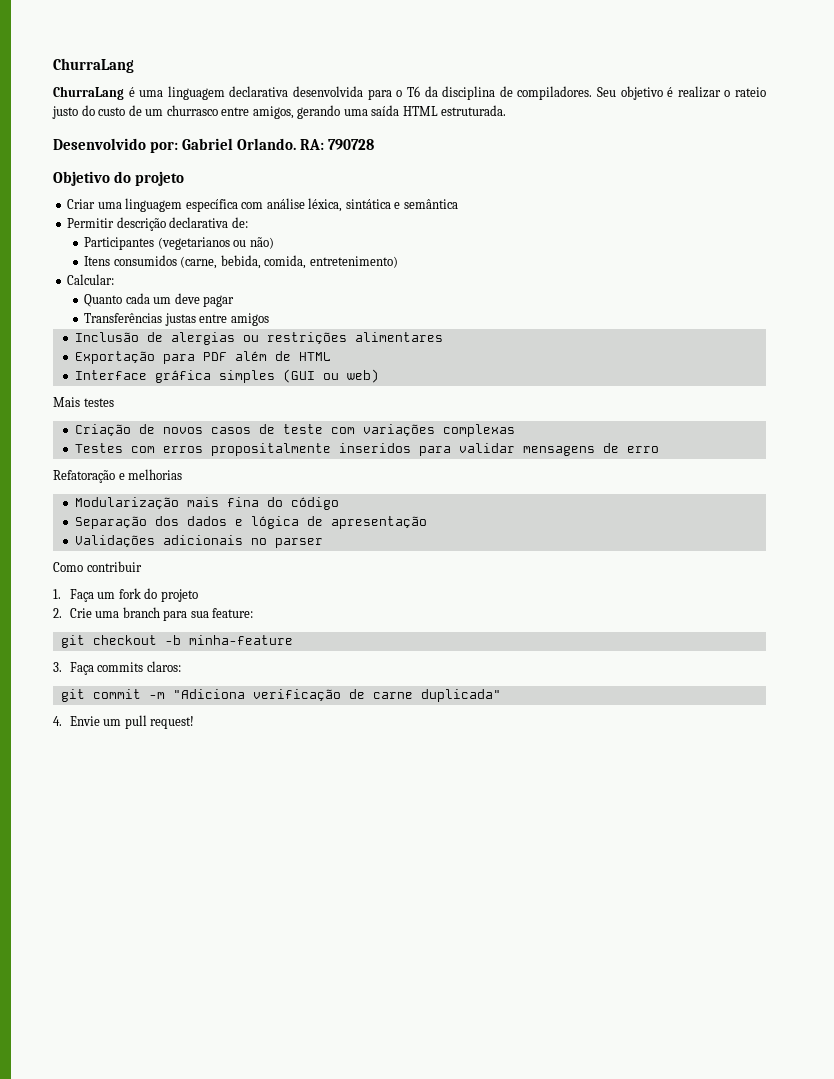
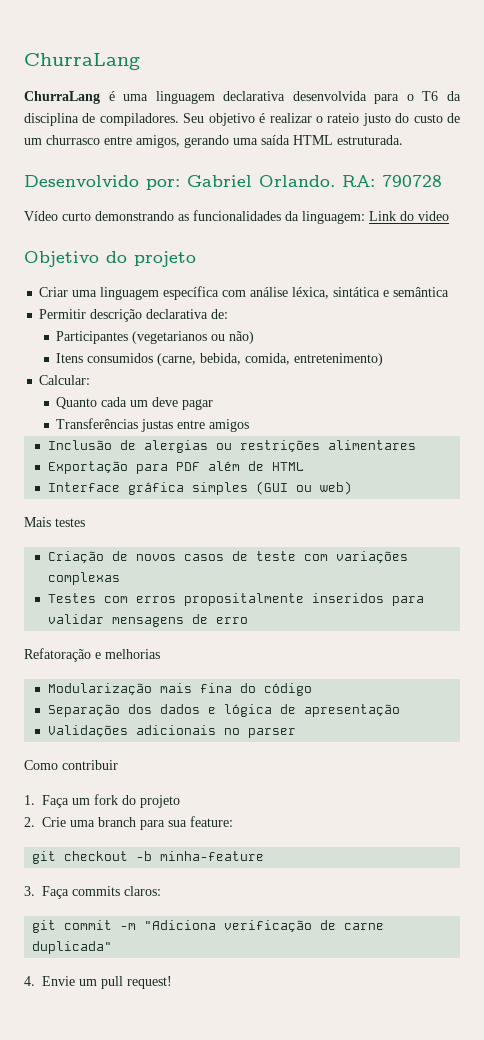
(374, 144) none -> [24,210,449,224] // Vídeo curto demonstrando as funcionalidades da linguagem: Link do video

